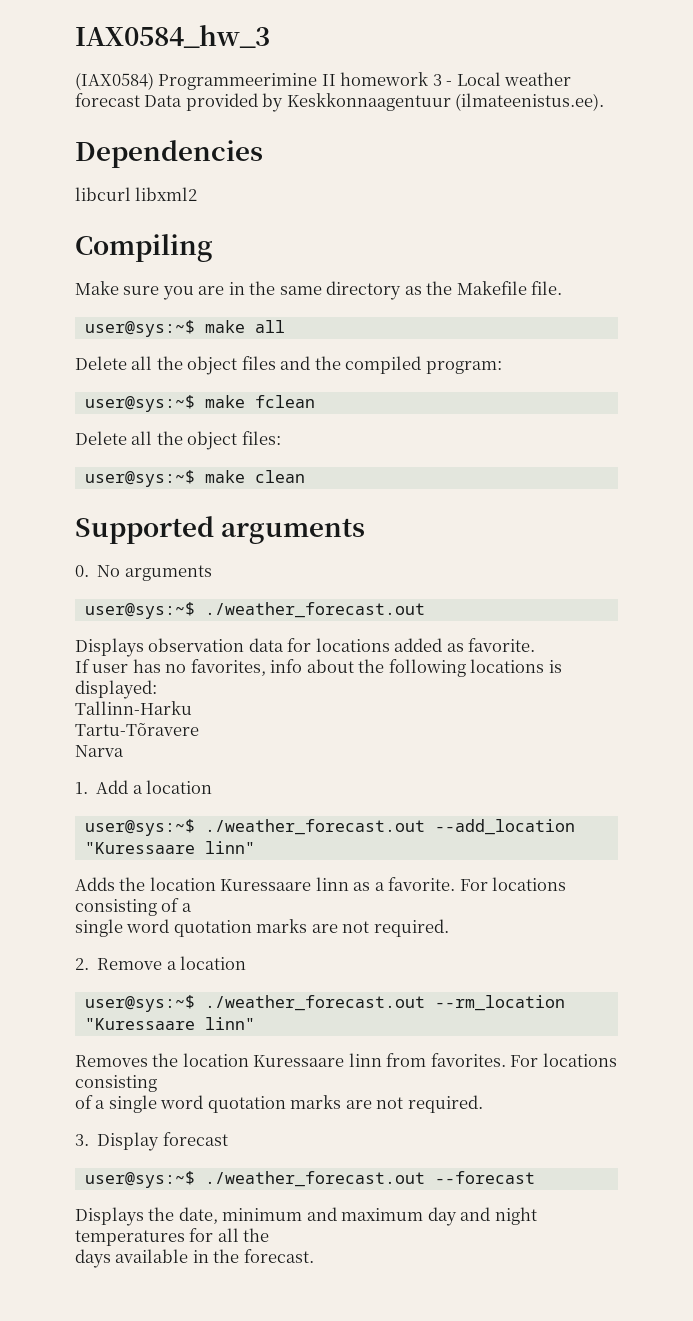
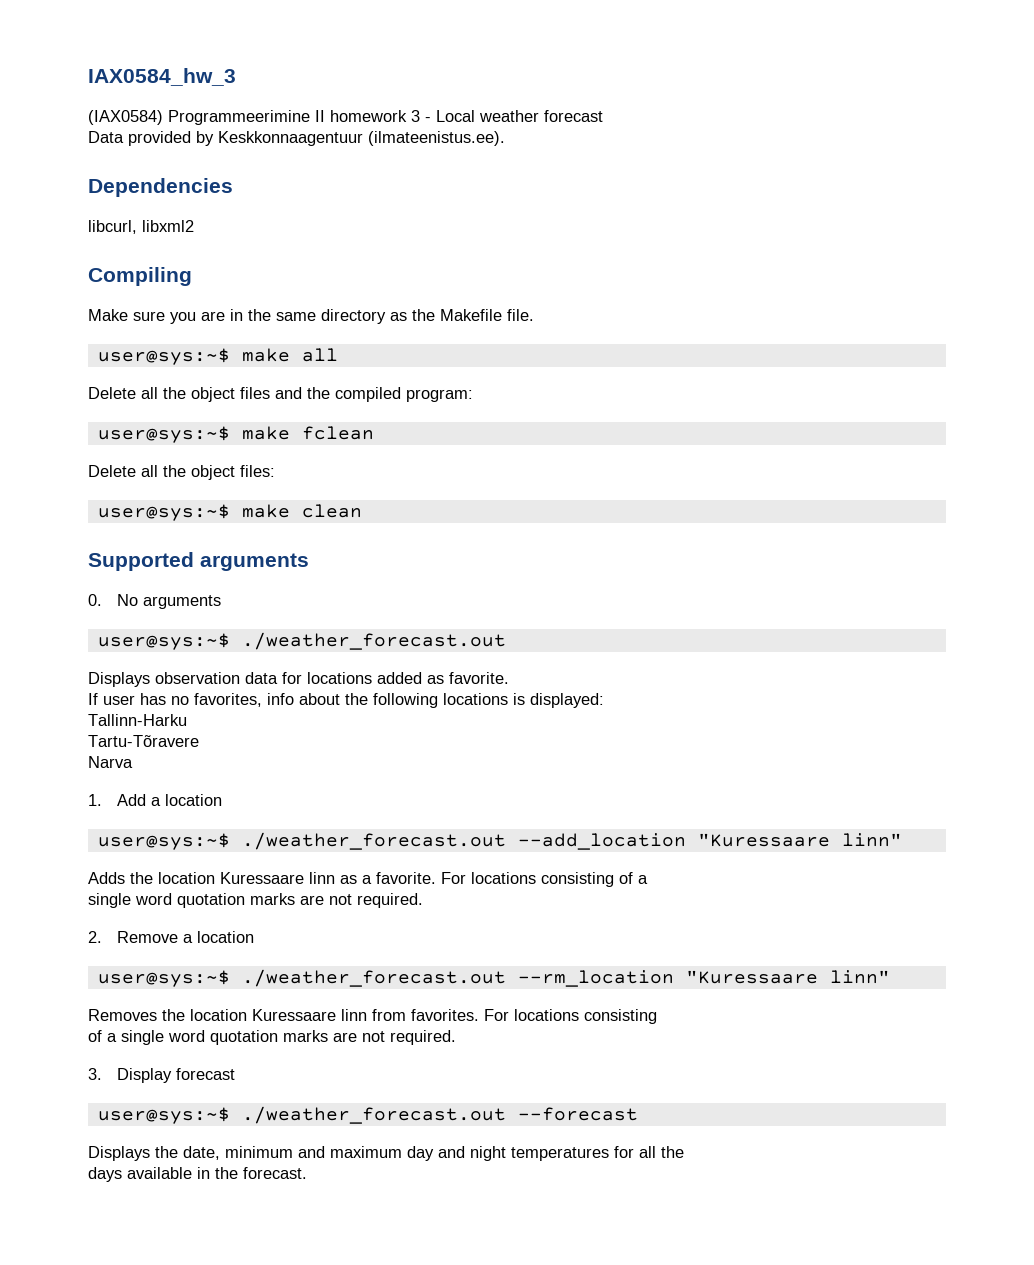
(140, 100) none -> (603, 116) //
[75,187,131,201] libcurl -> [88,220,137,234] libcurl,

